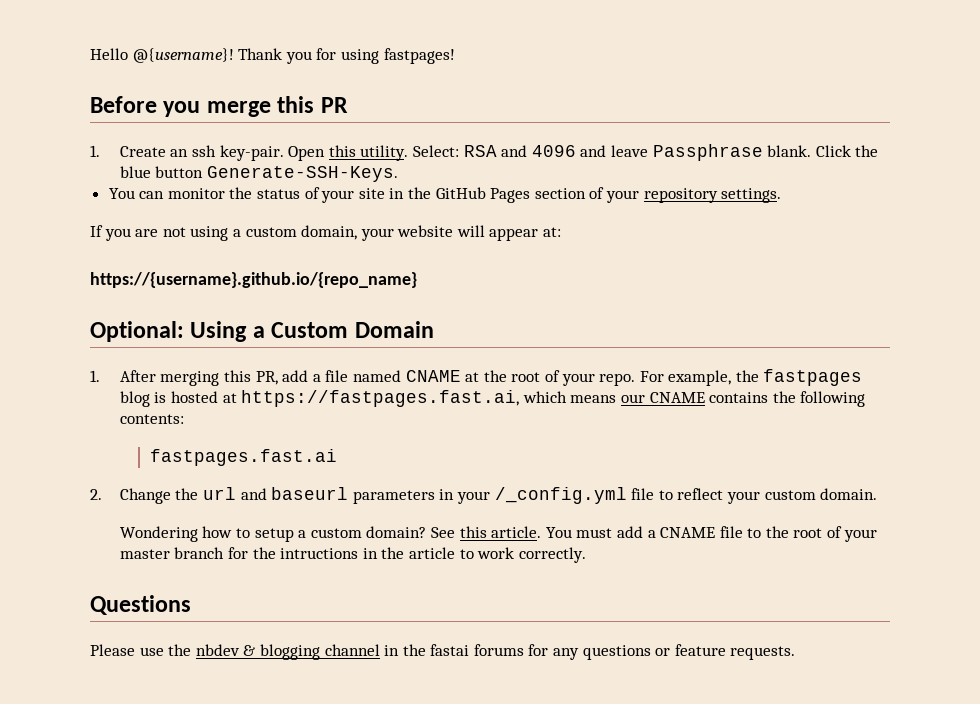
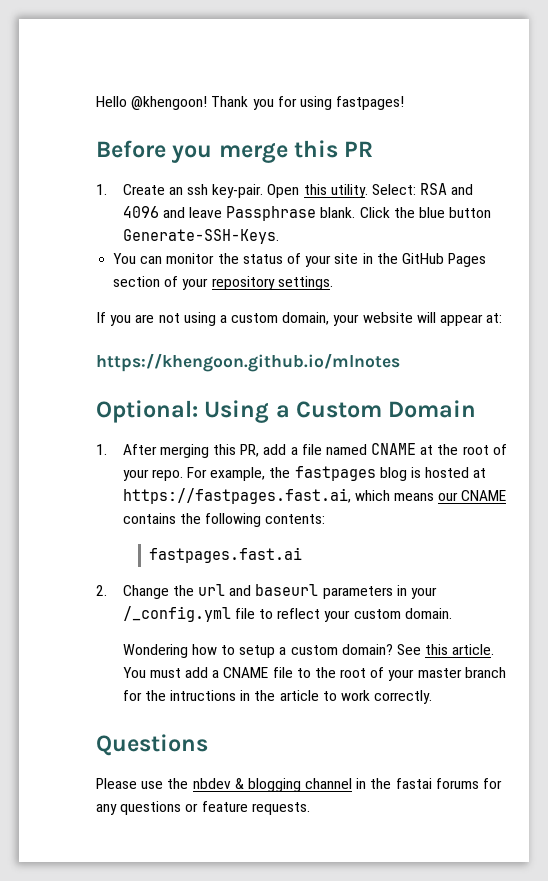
[132,48,234,63] @{username}! -> [131,96,208,110] @khengoon!
[90,272,417,288] https://{username}.github.io/{repo_name} -> [96,353,400,372] https://khengoon.github.io/mlnotes

